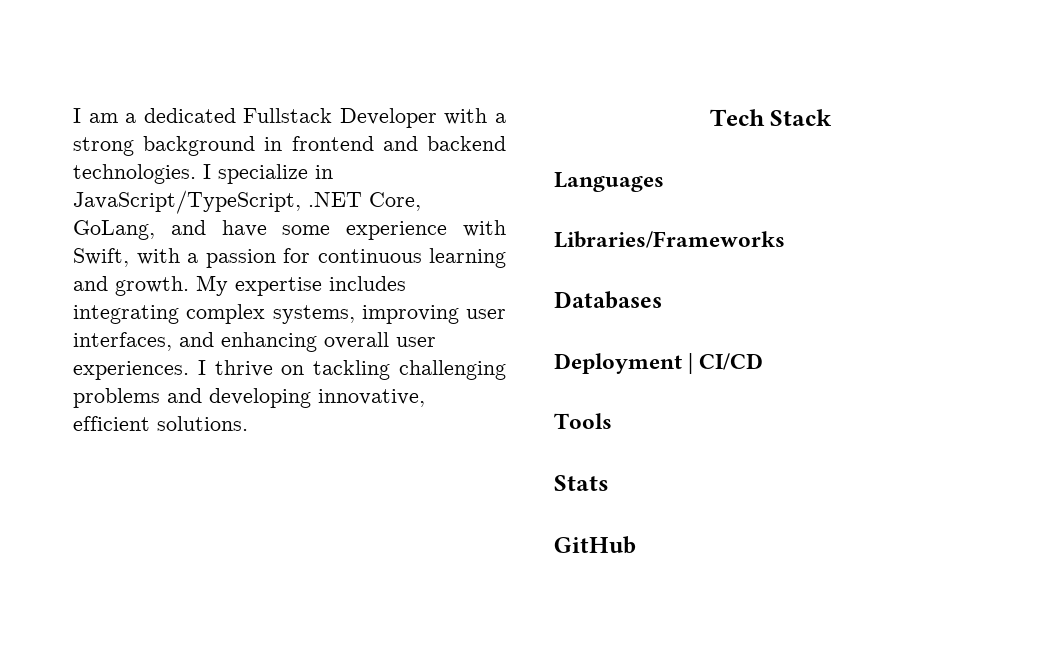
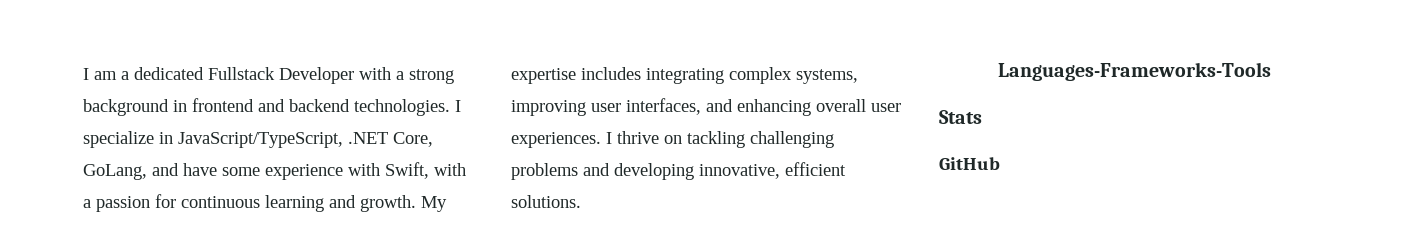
[709,109,833,126] [554,172,664,192] [554,231,785,248] [554,291,662,309] [554,353,764,374] [554,413,612,429] Tech Stack // Languages // Libraries/Frameworks // Databases // Deployment | CI/CD // Tools -> [998,62,1271,81] Languages-Frameworks-Tools

